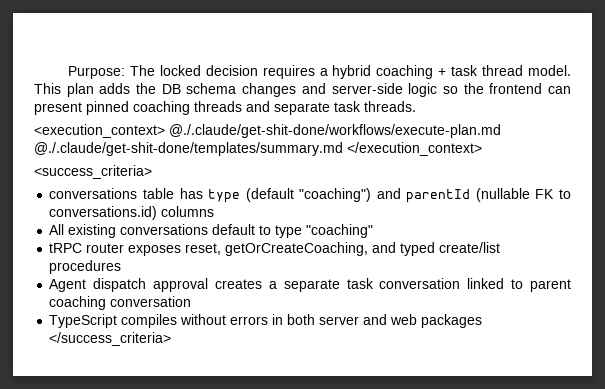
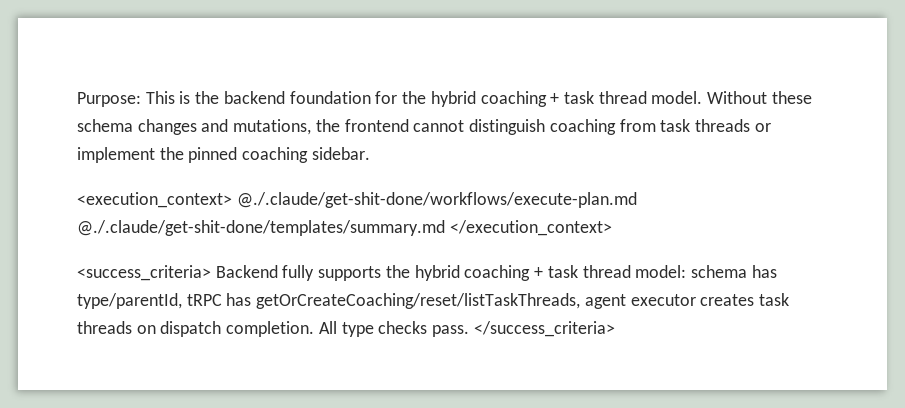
[129,65,328,79] The locked decision requires a -> [145,91,427,104] This is the backend foundation for the
[34,83,571,97] [34,101,416,115] This plan adds the DB schema changes and server-side logic so the frontend can present pinned coaching threads and separate task threads. -> [707,91,812,104] [77,119,771,135] [77,147,370,163] Without these schema changes and mutations, the frontend cannot distinguish coaching from task threads or implement the pinned coaching sidebar.
[49,188,571,203] [49,206,215,220] [49,224,374,238] [49,242,501,256] [49,260,122,274] [49,278,572,292] [49,296,192,310] [49,314,483,328] // conversations table has type (default "coaching") and parentId (nullable FK to conversations.id) columns // All existing conversations default to type "coaching" // tRPC router exposes reset, getOrCreateCoaching, and typed create/list procedures // Agent dispatch approval creates a separate task conversation linked to parent coaching conversation // TypeScript compiles without errors in both server and web packages -> [215,265,777,281] [77,293,790,309] [77,321,470,337] Backend fully supports the hybrid coaching + task thread model: schema has type/parentId, tRPC has getOrCreateCoaching/reset/listTaskThreads, agent executor creates task threads on dispatch completion. All type checks pass.

